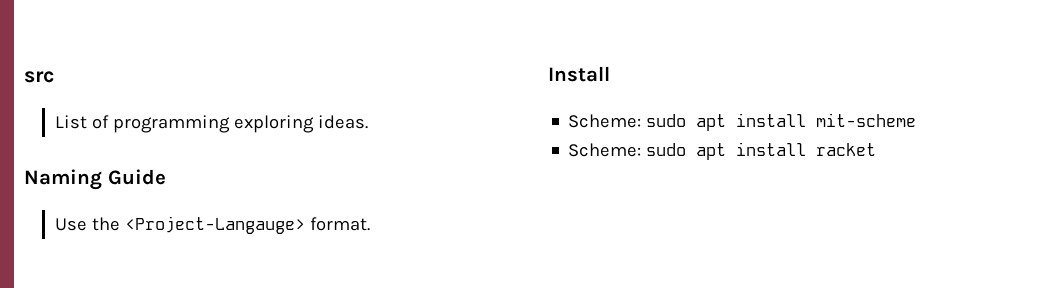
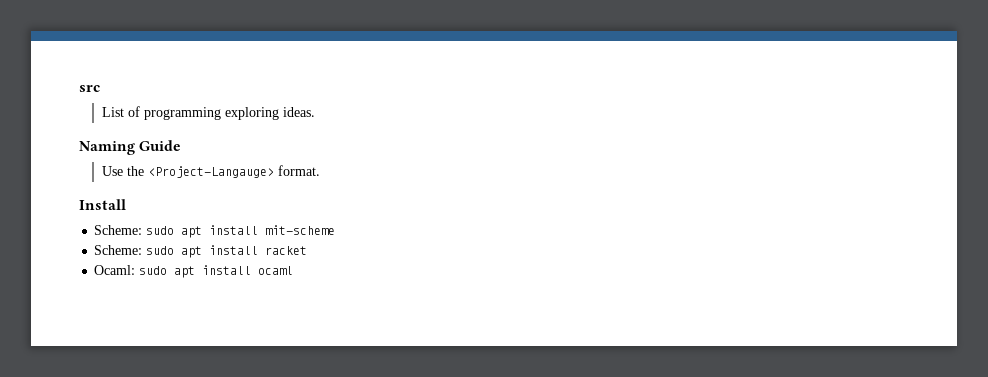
(877, 149) none -> [94,265,294,278] // Ocaml: sudo apt install ocaml

